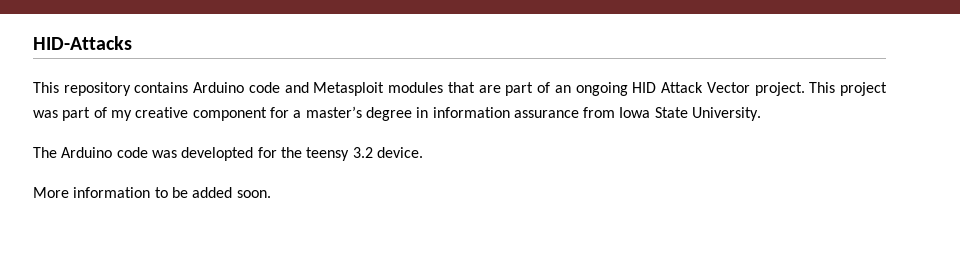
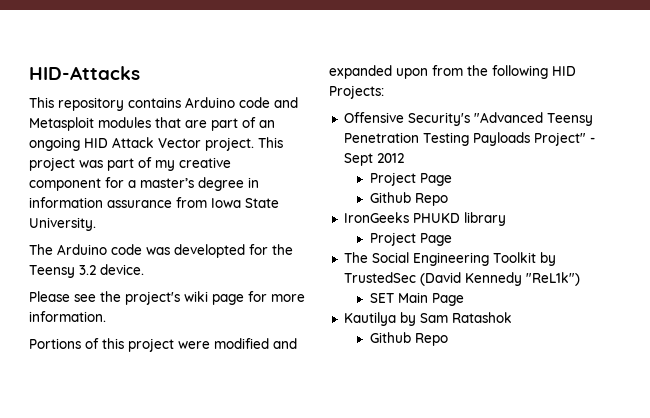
[306,147,350,161] teensy -> [29,265,75,278] Teensy
[33,187,271,198] More information to be added soon. -> [29,291,305,305] [29,311,106,322] [29,338,297,352] [329,65,576,79] [329,85,384,99] [343,112,593,126] [343,132,595,146] [343,153,404,166] [369,172,452,186] [369,192,448,206] [343,212,506,226] [369,232,452,246] [343,252,556,266] [343,272,580,286] [369,292,464,306] [343,312,512,326] [369,332,448,346] Please see the project's wiki page for more information. // Portions of this project were modified and expanded upon from the following HID Projects: // Offensive Security's "Advanced Teensy Penetration Testing Payloads Project" - Sept 2012 // Project Page // Github Repo // IronGeeks PHUKD library // Project Page // The Social Engineering Toolkit by TrustedSec (David Kennedy "ReL1k") // SET Main Page // Kautilya by Sam Ratashok // Github Repo

